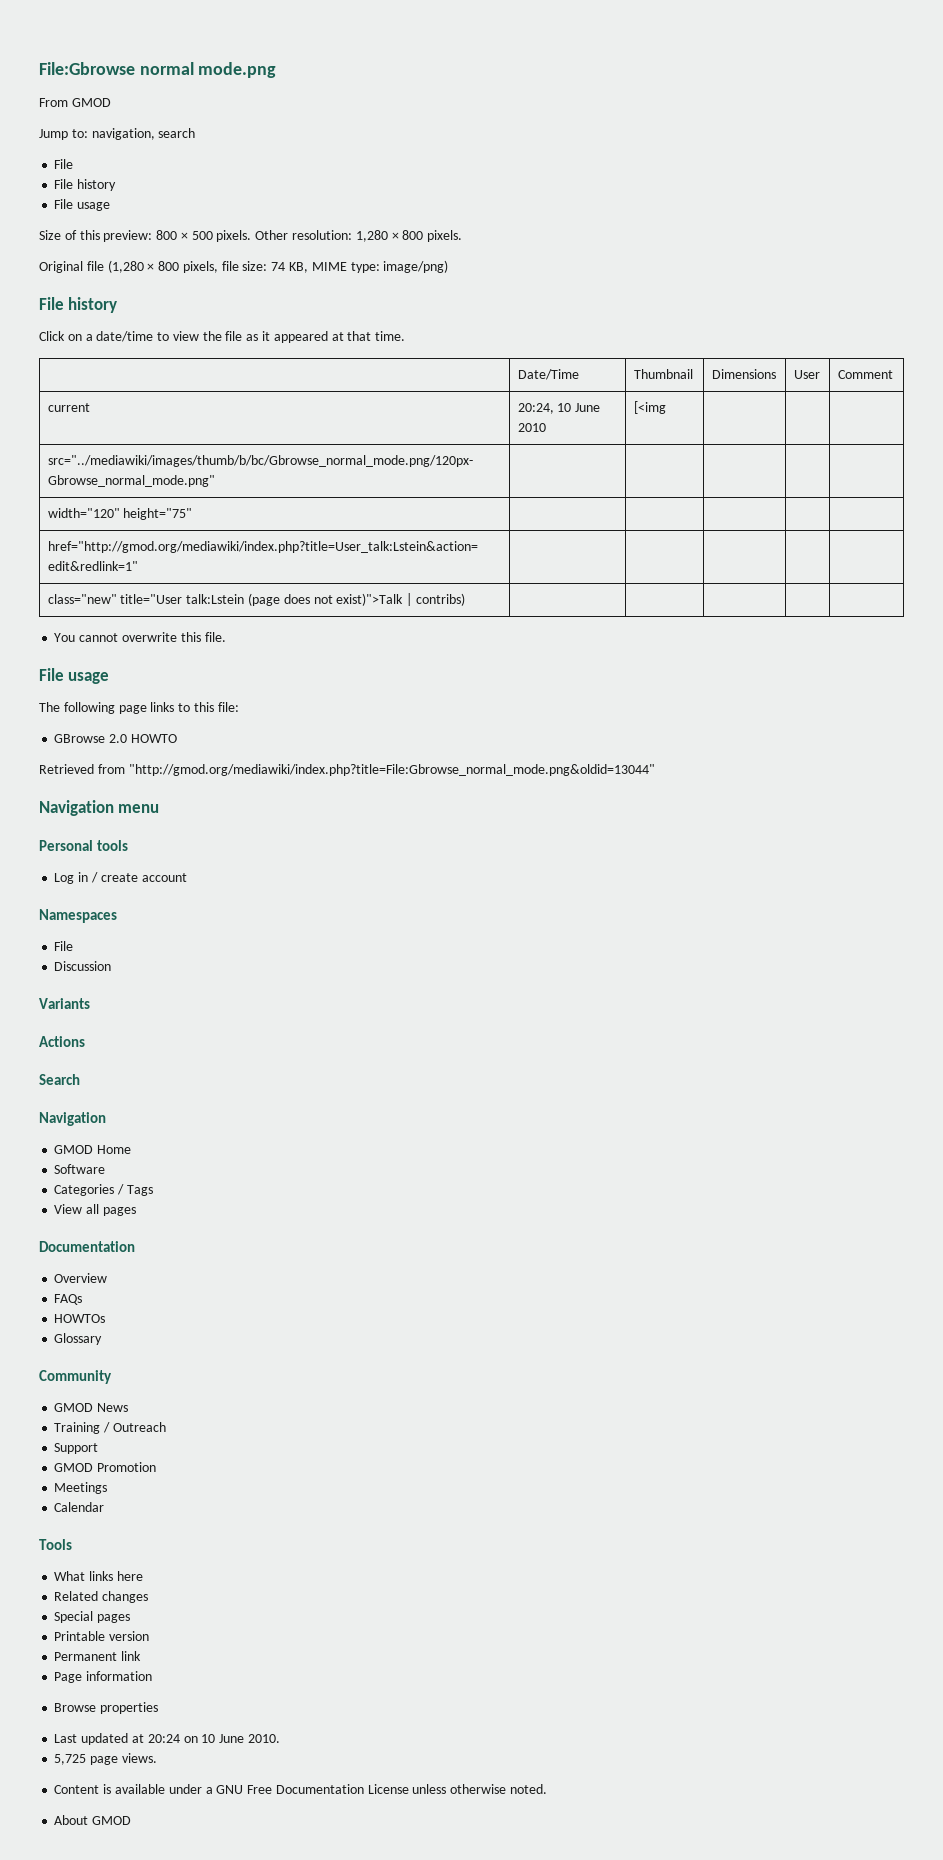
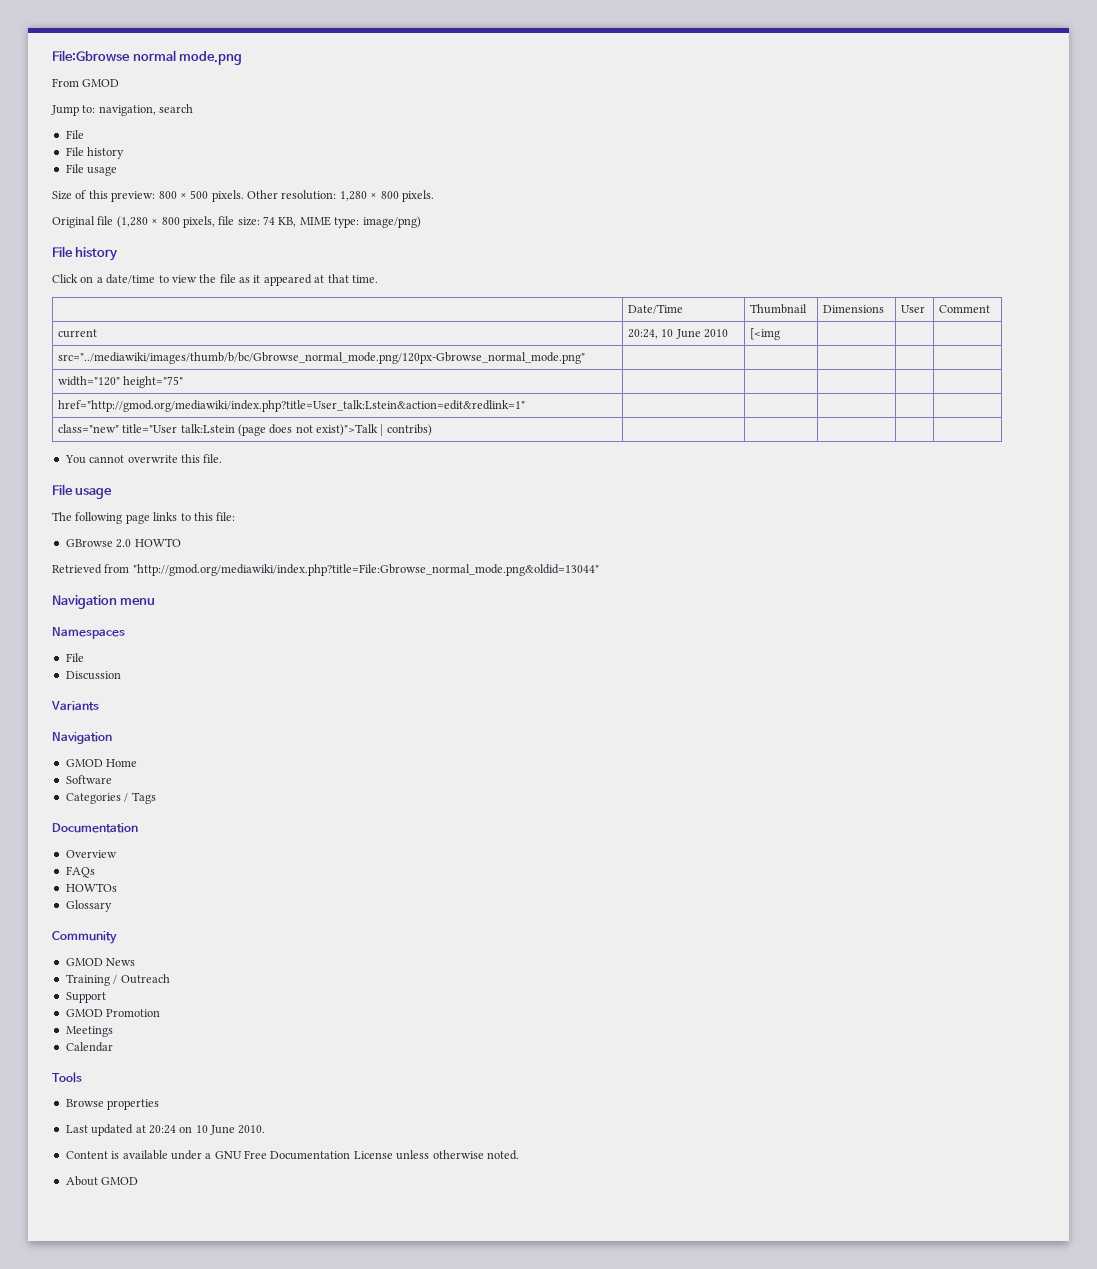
[39,840,129,851] [54,872,187,884] // Personal tools // Log in / create account -> (156, 601) none
[39,1036,85,1047] [39,1074,80,1085] // Actions // Search -> (99, 706) none
[54,1204,136,1216] // View all pages -> (156, 798) none
[54,1571,143,1581] [54,1591,149,1603] [54,1611,131,1623] [54,1631,150,1641] [54,1651,142,1661] [54,1671,153,1683] // What links here // Related changes // Special pages // Printable version // Permanent link // Page information -> (82, 1077) none
[54,1753,157,1765] // 5,725 page views. -> (266, 1129) none

